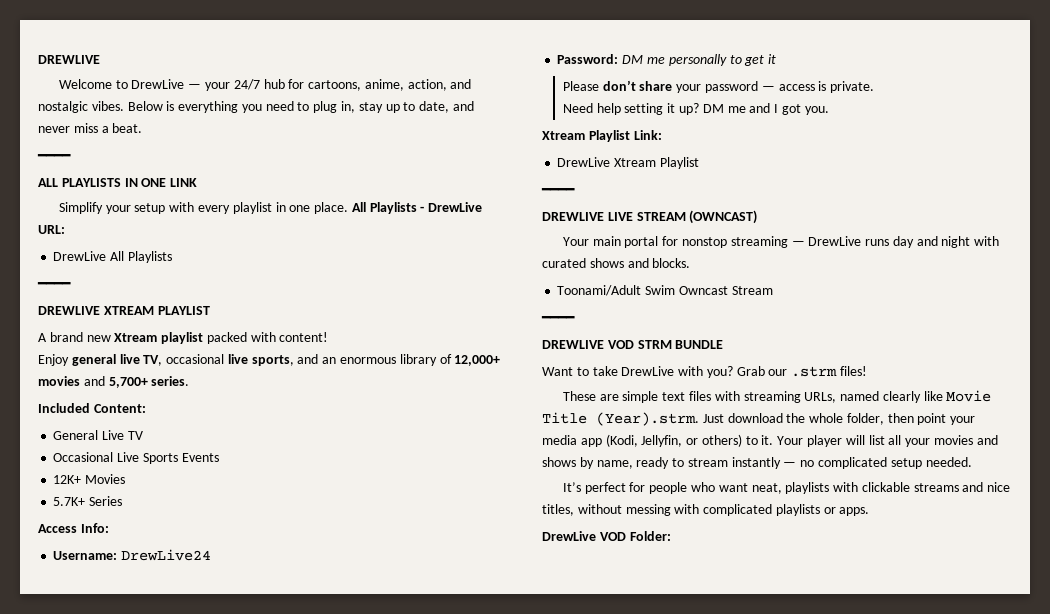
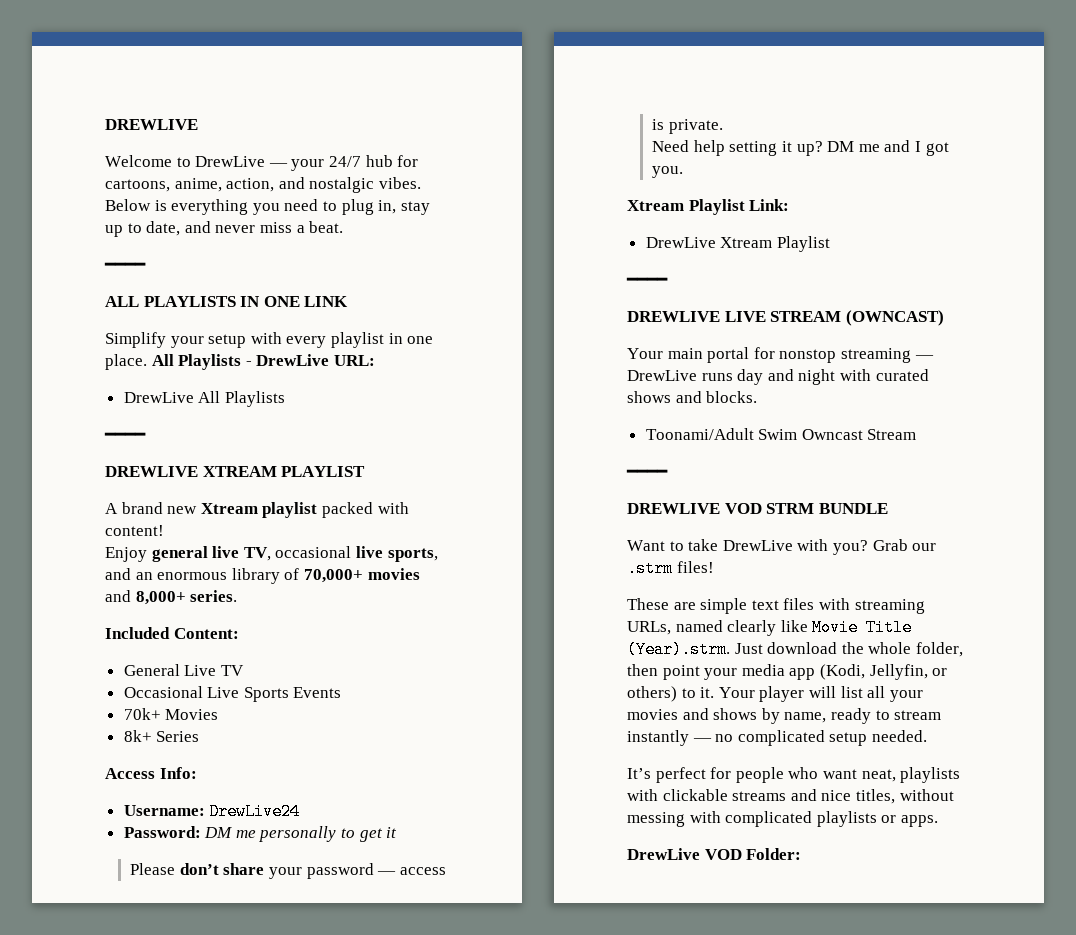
[454,355,501,366] [38,376,148,388] 12,000+ movies and 5,700+ -> [303,568,420,583] [105,590,186,605] 70,000+ movies and 8,000+
[53,475,82,484] 12K+ -> [123,708,161,720] 70k+
[53,497,86,506] 5.7K+ -> [123,730,152,742] 8k+

